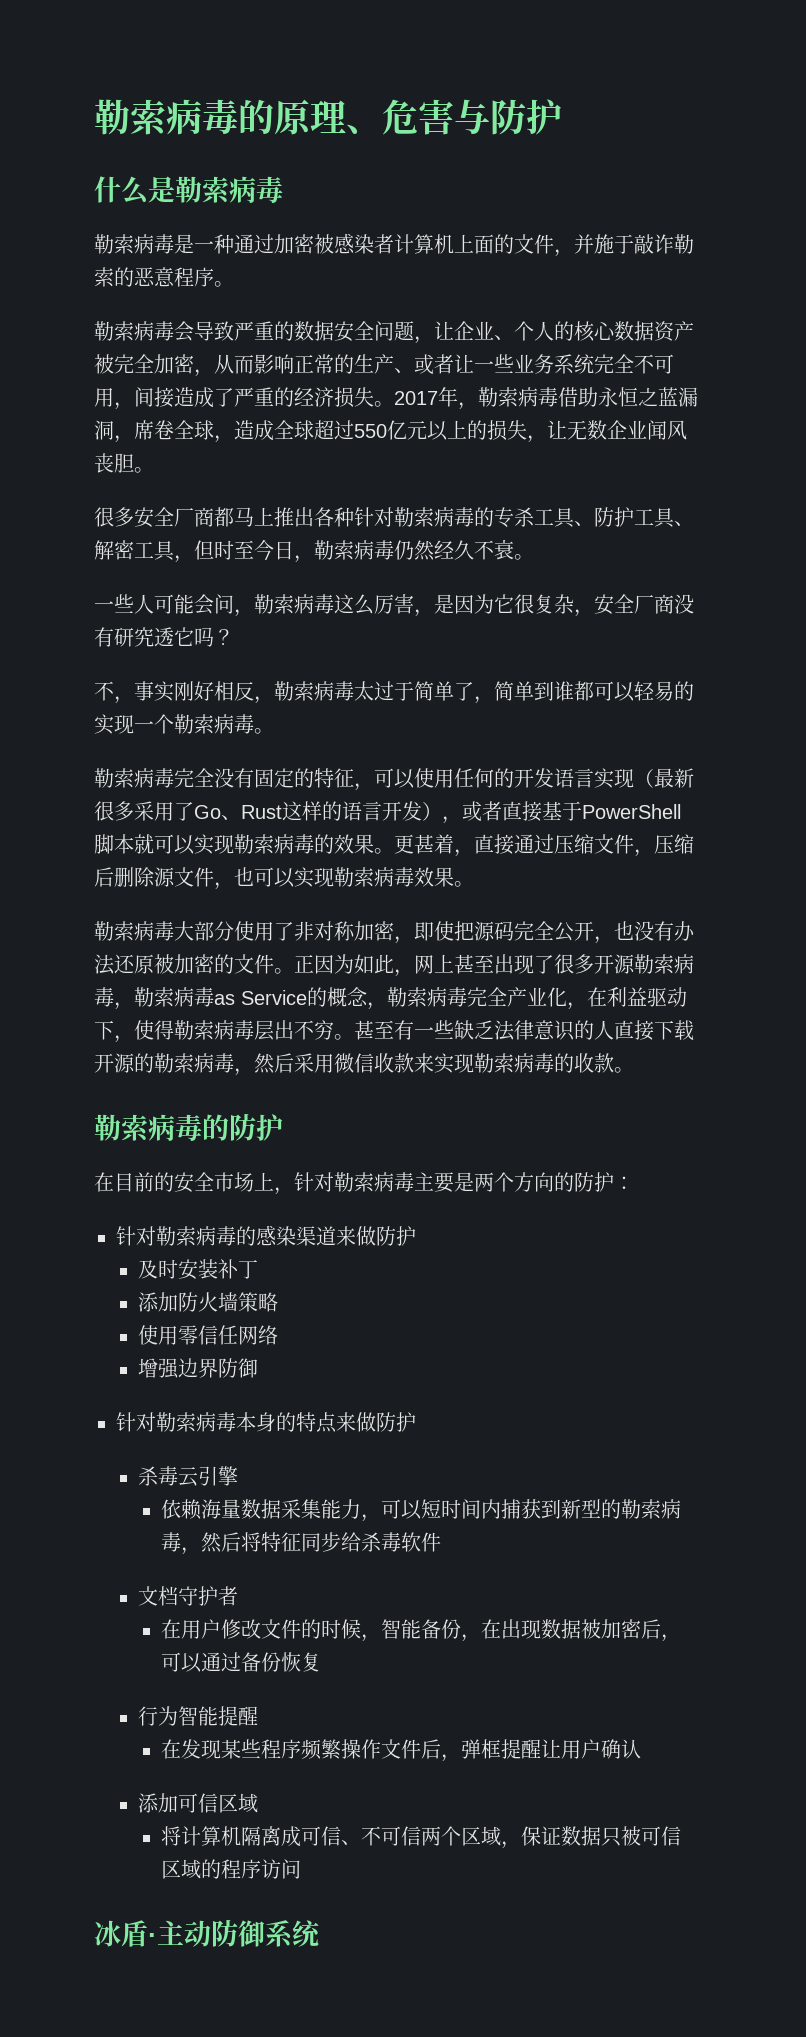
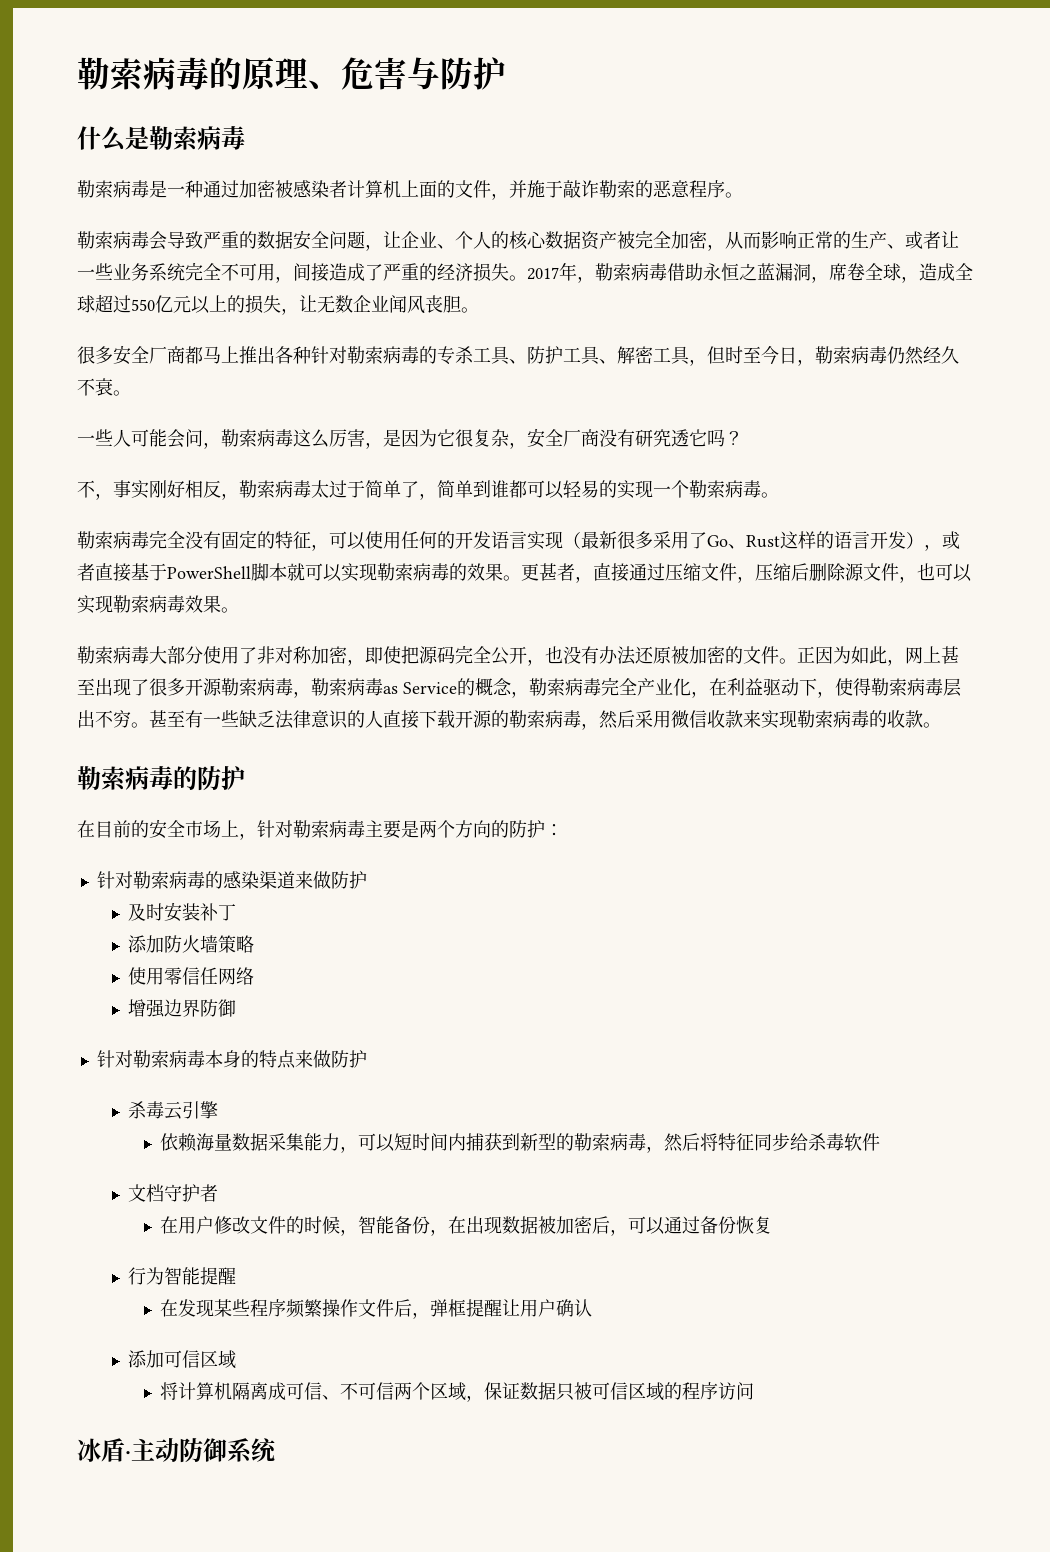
[434,834,454,854] 着 -> [557,563,575,581] 者

